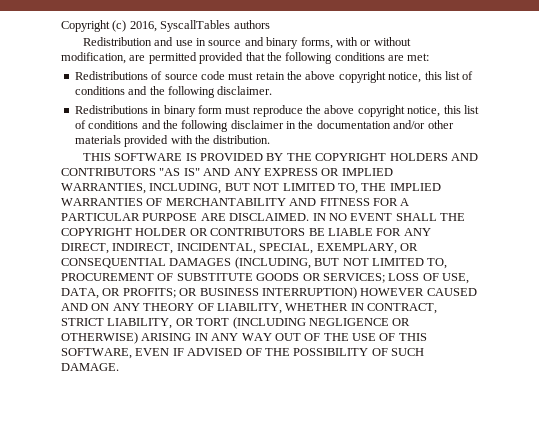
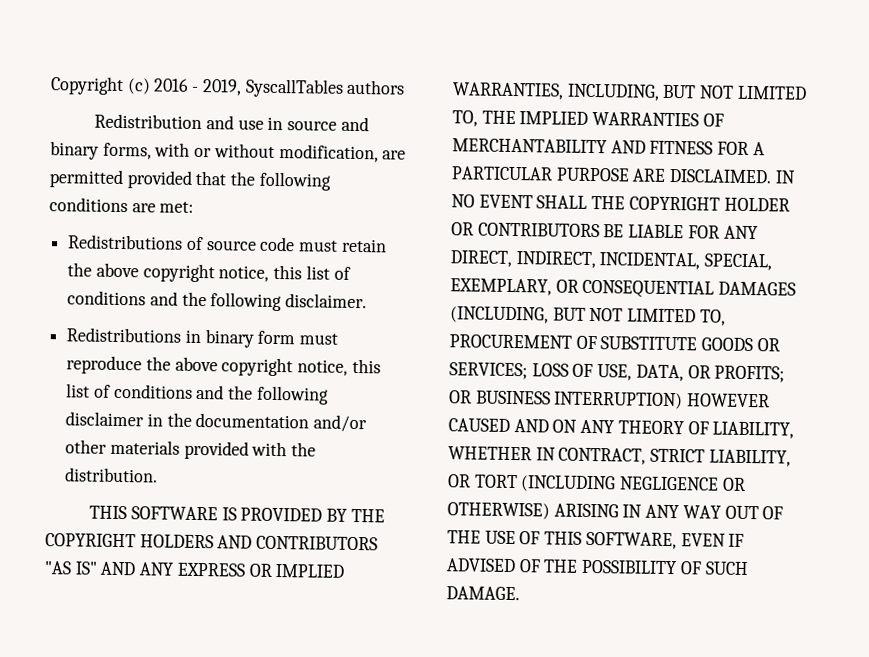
[129,21,157,32] 2016, -> [153,78,242,96] 2016 - 2019,

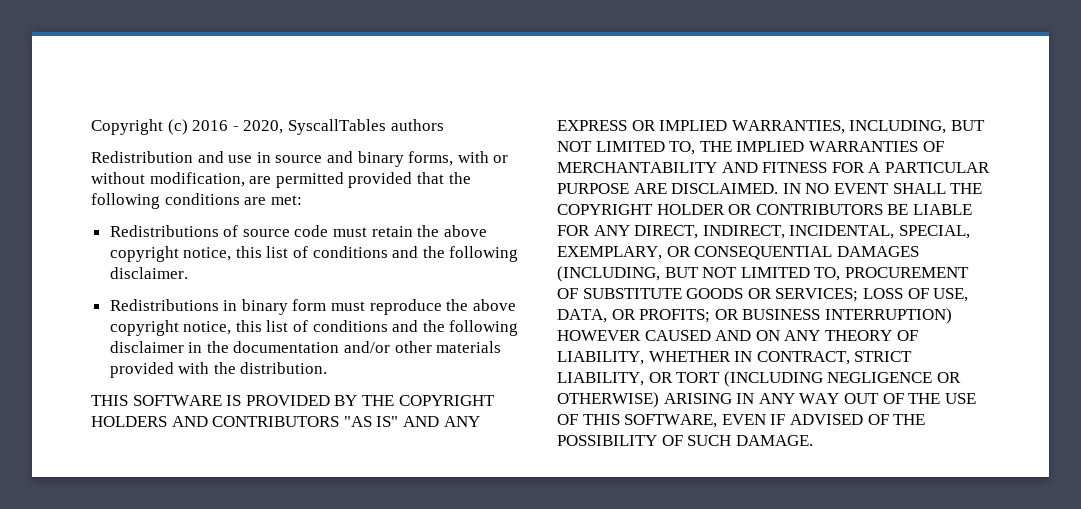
[201,79,242,96] 2019, -> [243,120,284,134] 2020,

